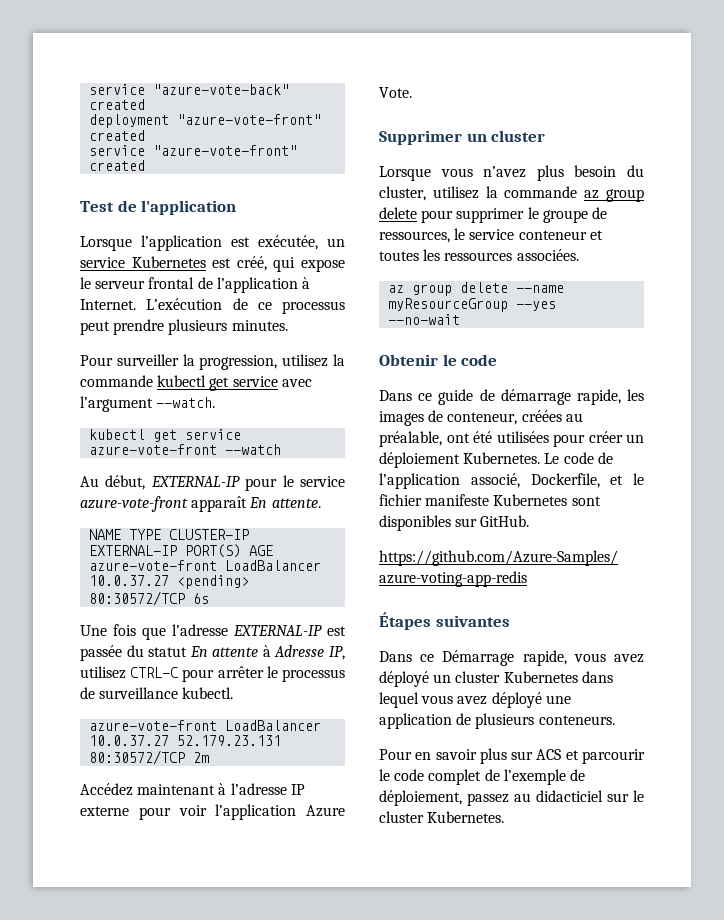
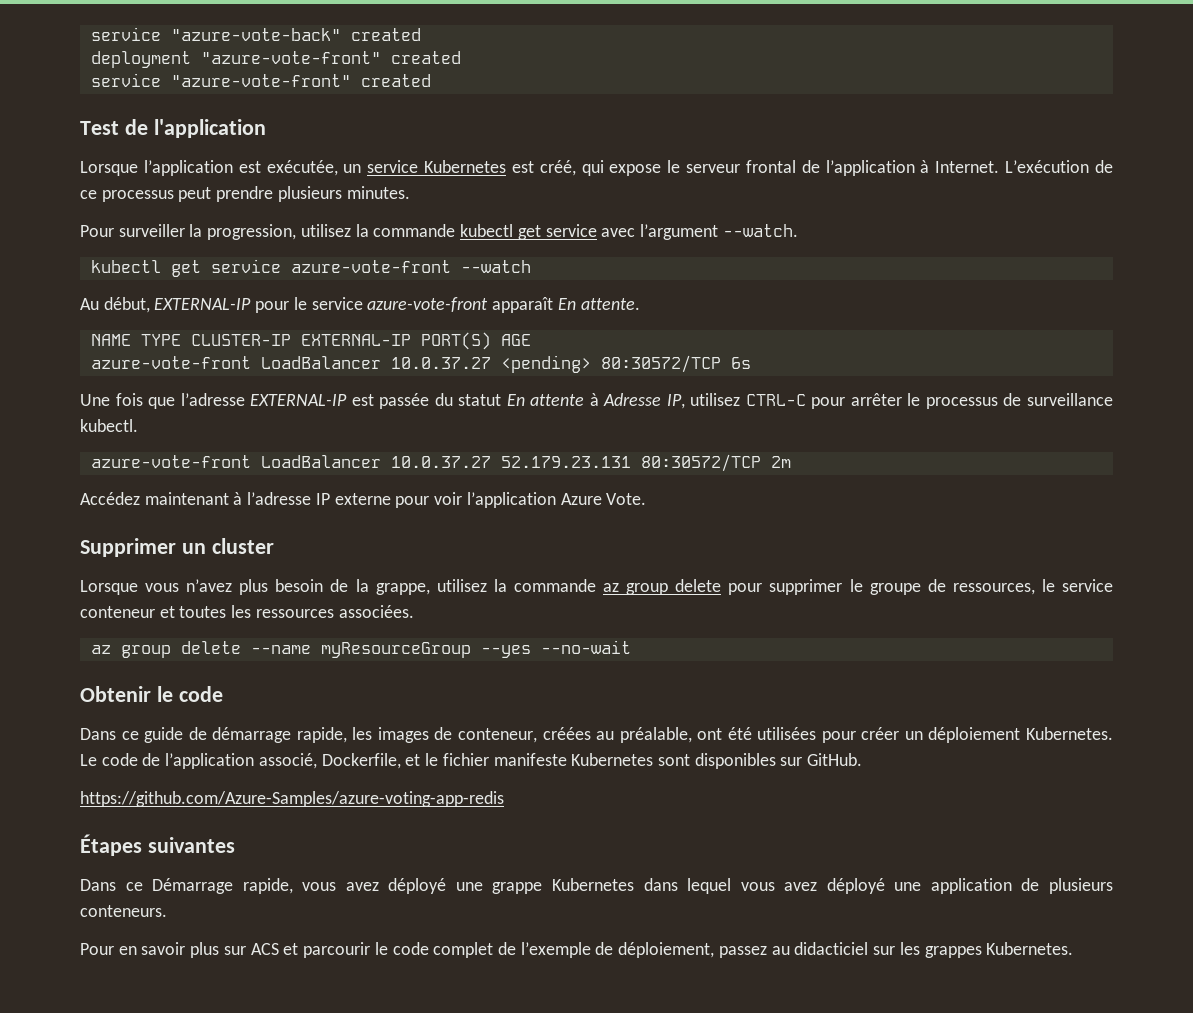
[627,165,644,177] [379,186,426,201] du cluster, -> [330,579,430,595] de la grappe,
[433,671,501,683] un cluster -> [455,882,543,894] une grappe
[633,790,644,802] [379,811,424,823] le cluster -> [899,942,982,958] les grappes

